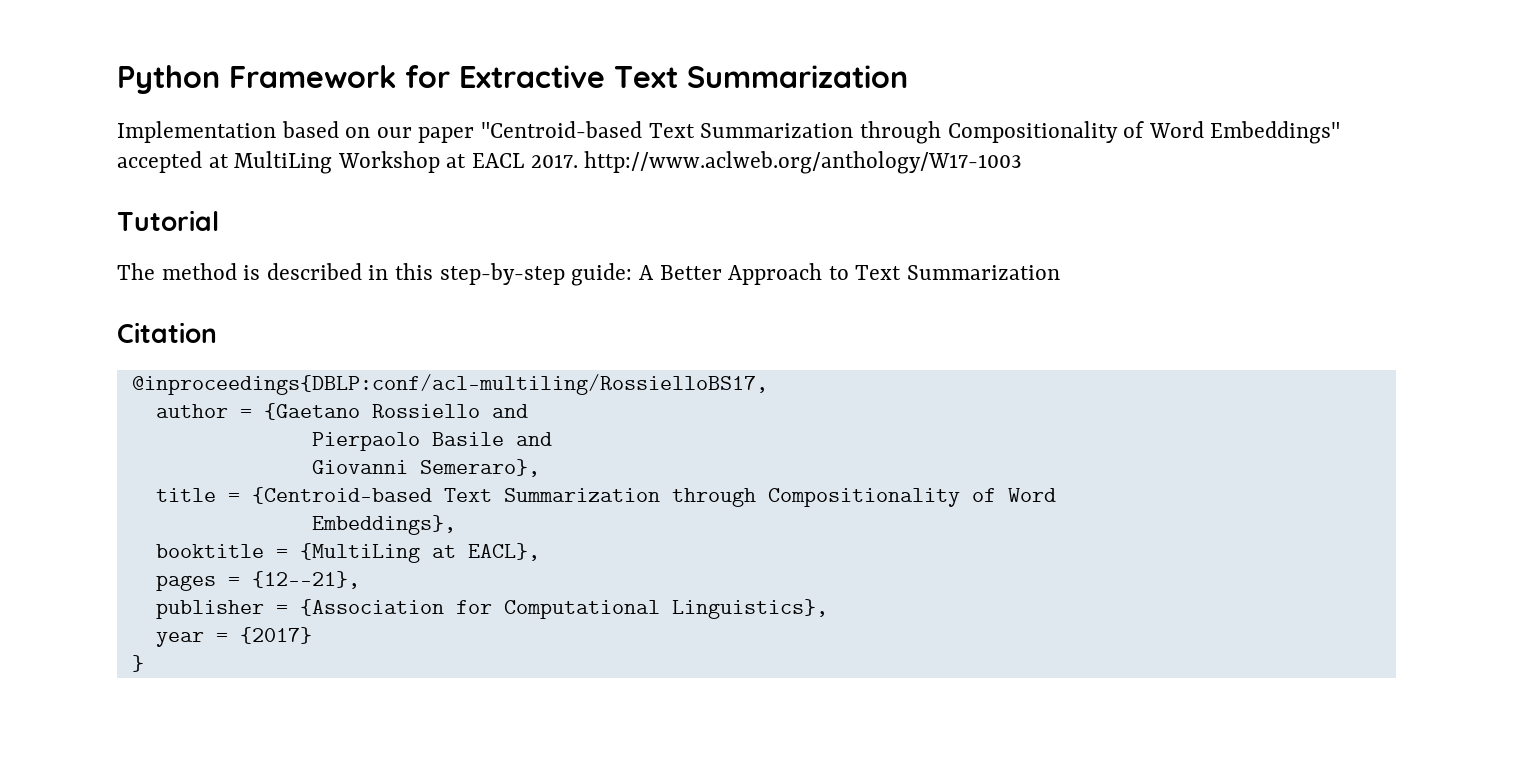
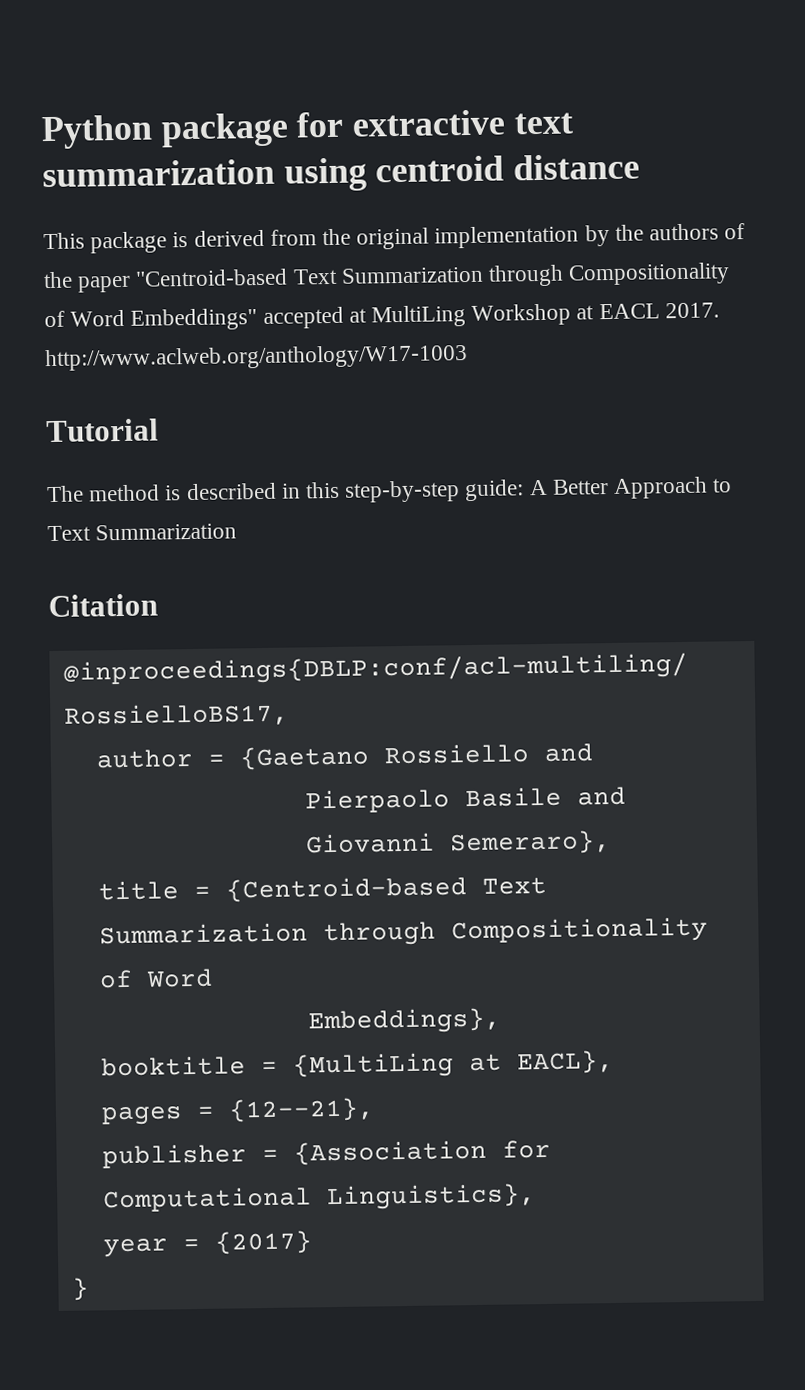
[229,65,908,88] [117,121,412,143] Framework for Extractive Text Summarization // Implementation based on our -> [160,109,573,148] [42,153,641,192] [43,223,746,254] [43,271,73,289] package for extractive text summarization using centroid distance // This package is derived from the original implementation by the authors of the

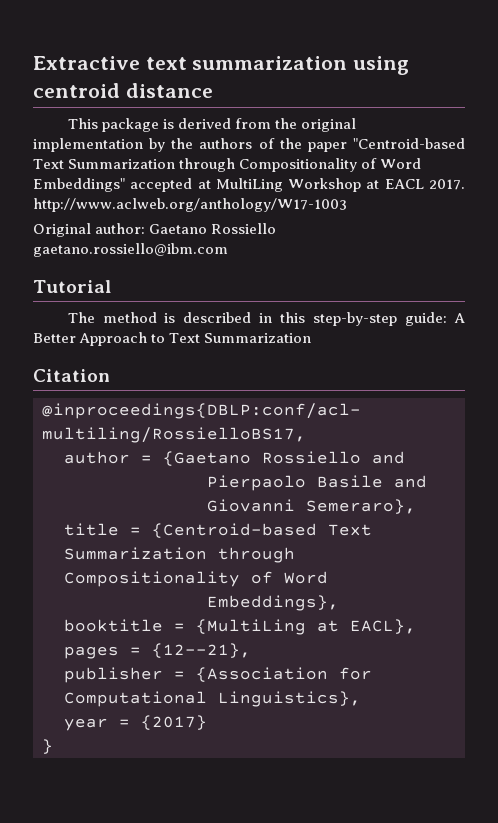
[41,109,506,150] Python package for extractive -> [33,56,140,70] Extractive
(468, 358) none -> [33,223,277,237] [33,243,228,257] // Original author: Gaetano Rossiello gaetano.rossiello@ibm.com

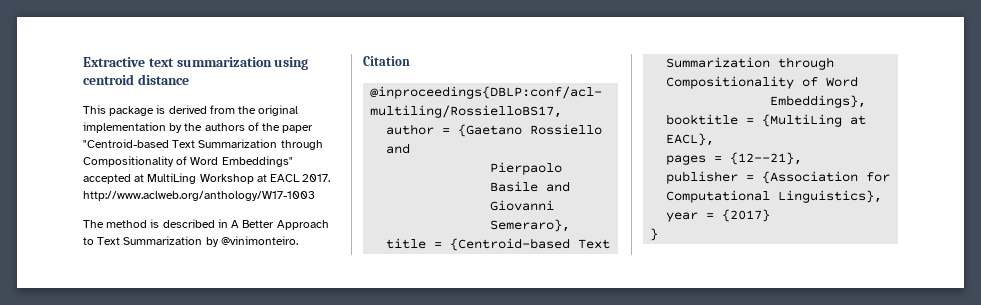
[33,223,277,237] [33,243,228,257] [33,280,111,293] // Original author: Gaetano Rossiello gaetano.rossiello@ibm.com // Tutorial -> (315, 196) none
[280,312,448,326] this step-by-step guide: -> (228, 223) none
(312, 338) none -> [205,236,298,247] by @vinimonteiro.

